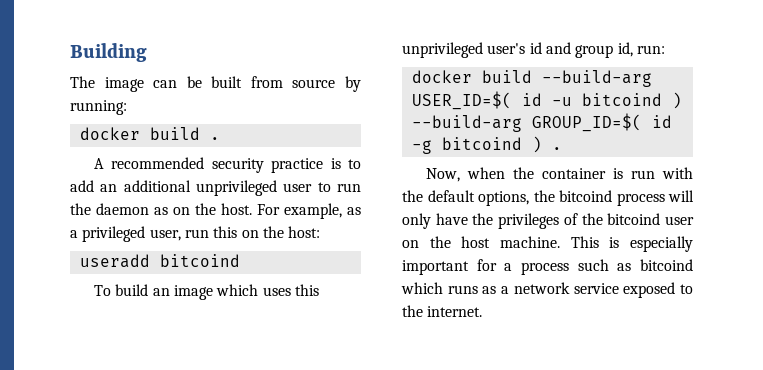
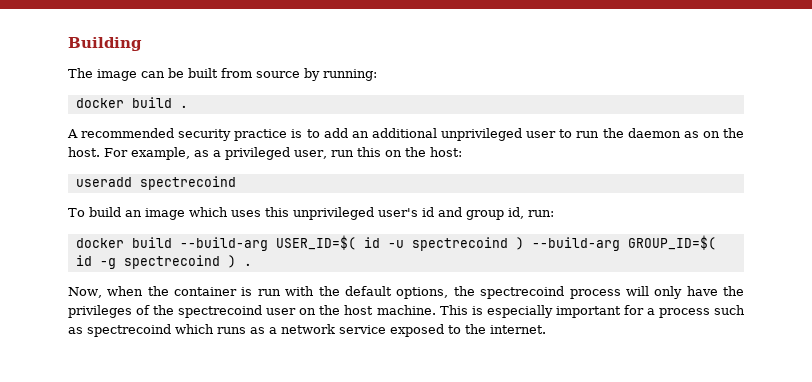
[159,254,240,267] bitcoind -> [139,176,236,190] spectrecoind
[581,93,662,106] bitcoind -> [411,237,508,251] spectrecoind
[441,137,522,150] bitcoind -> [123,255,220,269] spectrecoind
[559,190,612,202] bitcoind -> [480,286,565,299] spectrecoind
[607,213,661,225] bitcoind -> [178,305,263,318] spectrecoind
[640,259,693,271] bitcoind -> [87,324,171,337] spectrecoind

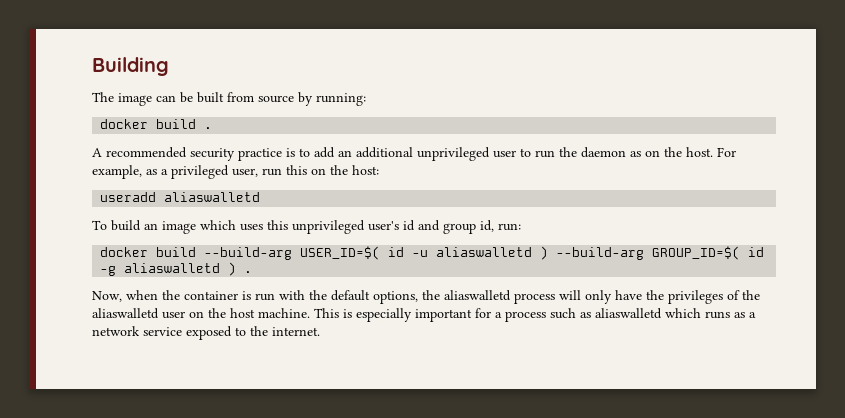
[139,176,236,190] spectrecoind -> [164,192,261,202] aliaswalletd
[411,237,508,251] spectrecoind -> [436,247,533,257] aliaswalletd
[123,255,220,269] spectrecoind -> [124,263,221,273] aliaswalletd
[480,286,565,299] spectrecoind -> [444,290,511,301] aliaswalletd
[178,305,263,318] spectrecoind -> [92,308,159,319] aliaswalletd
[87,324,171,337] spectrecoind -> [595,308,662,319] aliaswalletd

